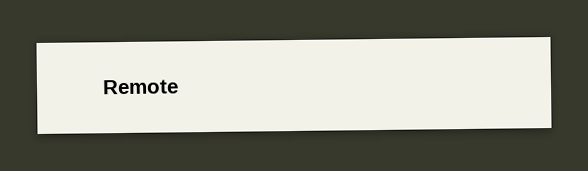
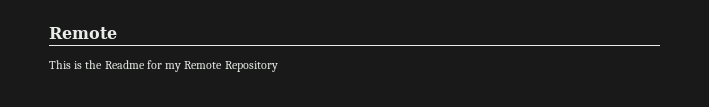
[102,79,179,95] Remote -> [49,27,117,39] [49,60,278,72] Remote // This is the Readme for my Remote Repository

